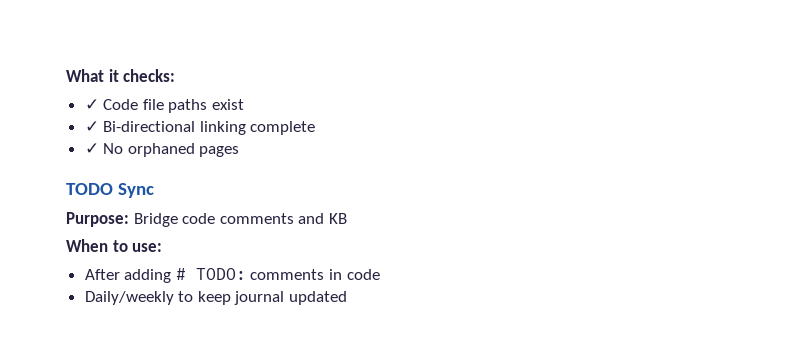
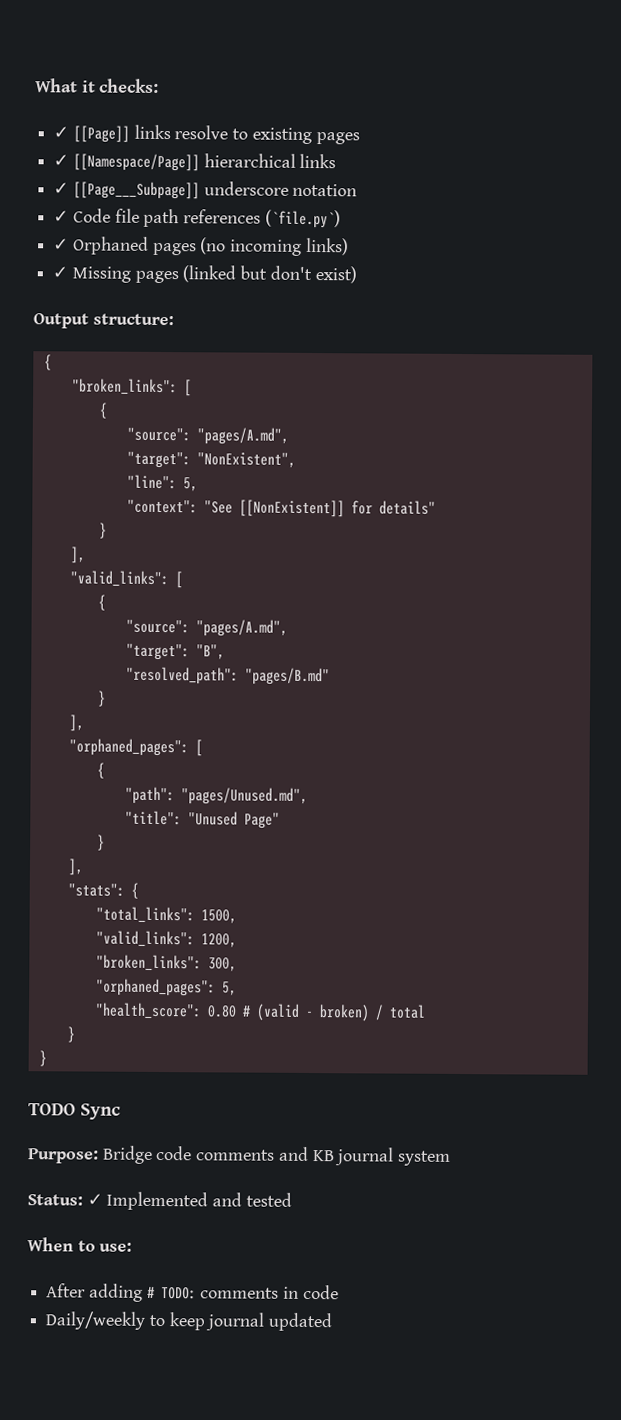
[103,99,245,113] [84,121,316,135] [84,143,240,157] Code file paths exist // ✓ Bi-directional linking complete // ✓ No orphaned pages -> [72,124,360,145] [53,153,337,172] [53,181,358,200] [53,208,341,229] [53,236,349,256] [52,265,357,284] [33,313,174,329] [43,354,52,371] [71,378,192,397] [98,402,108,419] [126,427,289,445] [126,451,296,469] [126,474,198,492] [126,499,436,518] [98,522,107,539] [69,546,86,564] [69,570,183,589] [97,594,106,611] [125,619,288,637] [125,643,225,661] [125,666,330,686] [97,690,106,707] [68,714,84,732] [68,738,203,757] [96,762,105,779] [124,786,308,805] [124,810,280,829] [96,834,105,851] [67,858,84,876] [67,882,139,899] [95,906,237,924] [95,930,237,948] [95,954,237,972] [95,978,237,997] [94,1002,426,1022] [66,1026,75,1043] [38,1050,47,1067] [[Page]] links resolve to existing pages // ✓ [[Namespace/Page]] hierarchical links // ✓ [[Page___Subpage]] underscore notation // ✓ Code file path references (`file.py`) // ✓ Orphaned pages (no incoming links) // ✓ Missing pages (linked but don't exist) // Output structure: // { // "broken_links": [ // { // "source": "pages/A.md", // "target": "NonExistent", // "line": 5, // "context": "See [[NonExistent]] for details" // } // ], // "valid_links": [ // { // "source": "pages/A.md", // "target": "B", // "resolved_path": "pages/B.md" // } // ], // "orphaned_pages": [ // { // "path": "pages/Unused.md", // "title": "Unused Page" // } // ], // "stats": { // "total_links": 1500, // "valid_links": 1200, // "broken_links": 300, // "orphaned_pages": 5, // "health_score": 0.80 # (valid - broken) / total // } // }
(347, 218) none -> [334,1147,452,1166] [27,1191,292,1211] journal system // Status: ✓ Implemented and tested

